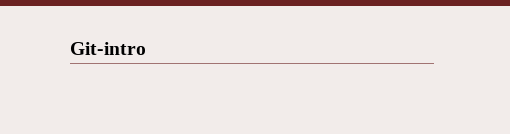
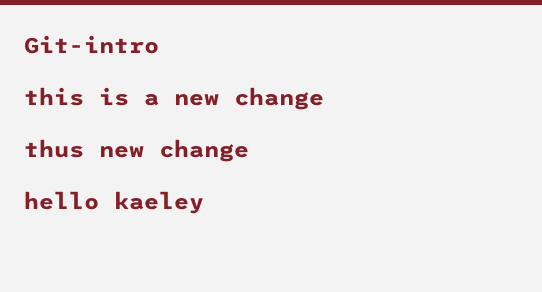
(146, 48) none -> [24,87,324,110] [24,139,249,162] [24,191,204,214] // this is a new change // thus new change // hello kaeley

